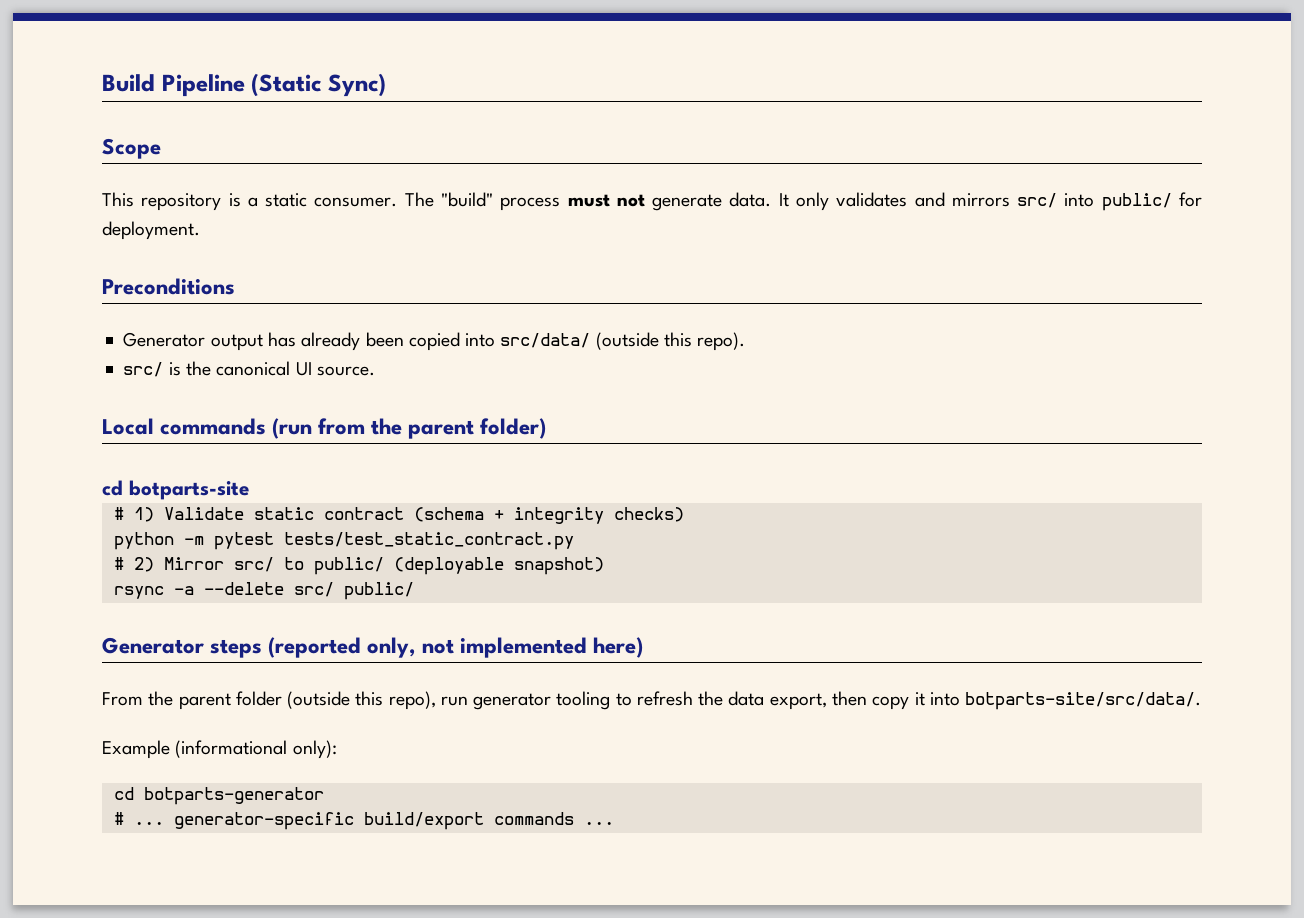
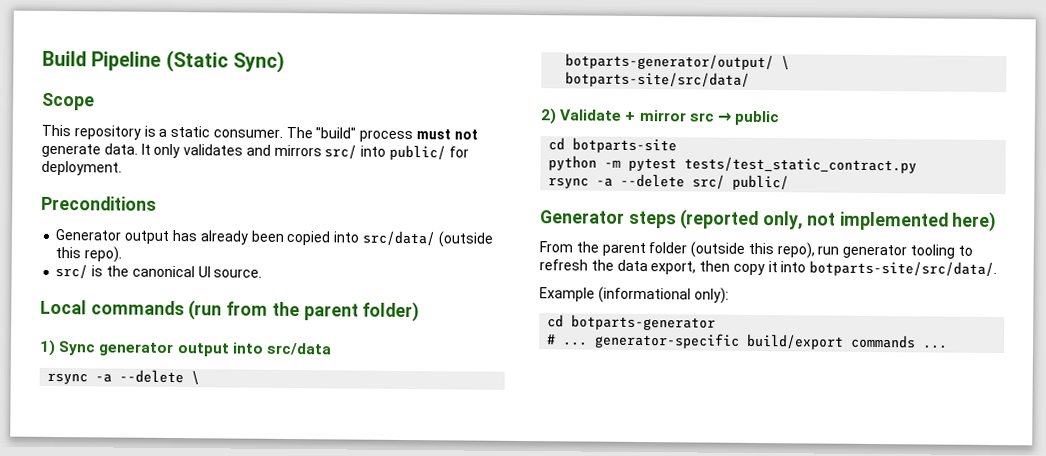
[102,480,249,500] [113,507,684,524] [113,532,574,550] [113,557,604,575] cd botparts-site // # 1) Validate static contract (schema + integrity checks) // python -m pytest tests/test_static_contract.py // # 2) Mirror src/ to public/ (deployable snapshot) -> [39,339,332,357] [47,369,201,385] [565,53,791,71] [565,71,751,88] [540,108,781,126] [548,137,678,154] [548,155,918,174] 1) Sync generator output into src/data // rsync -a --delete \ // botparts-generator/output/ \ // botparts-site/src/data/ // 2) Validate + mirror src → public // cd botparts-site // python -m pytest tests/test_static_contract.py

